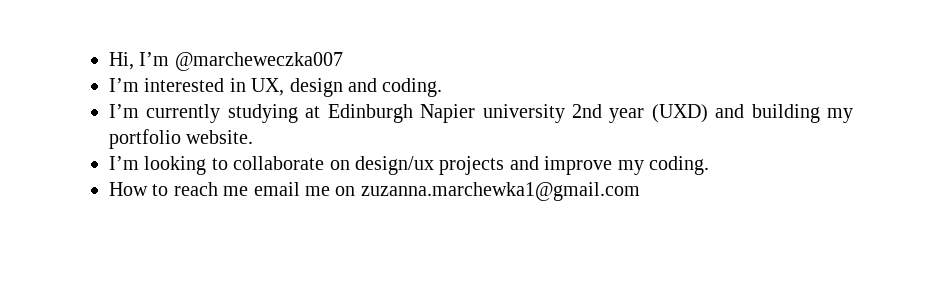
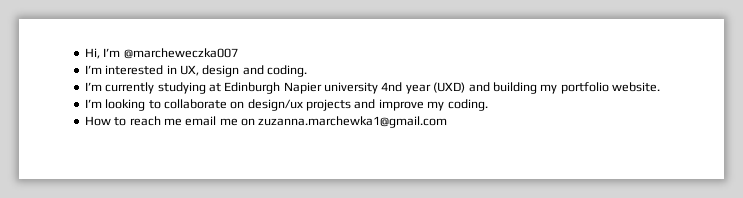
[571,104,602,118] 2nd -> [381,82,403,92] 4nd

